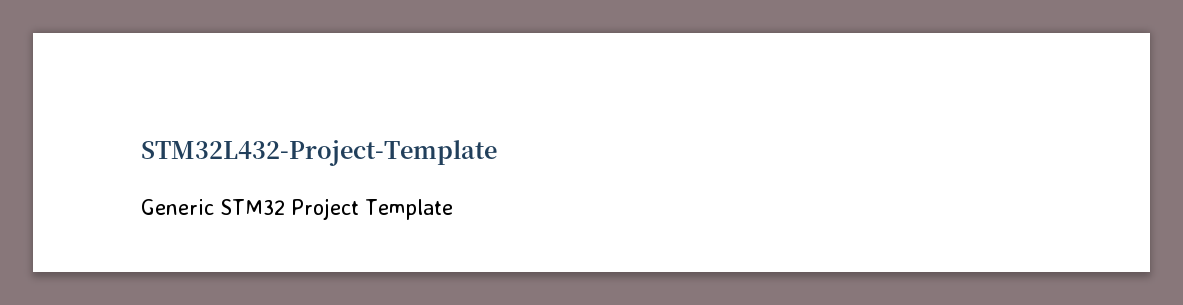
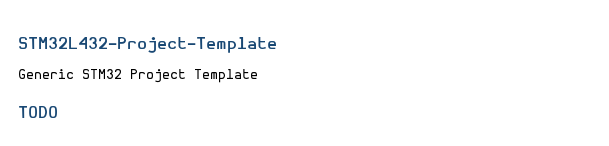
(453, 209) none -> [18,106,58,118] // TODO

